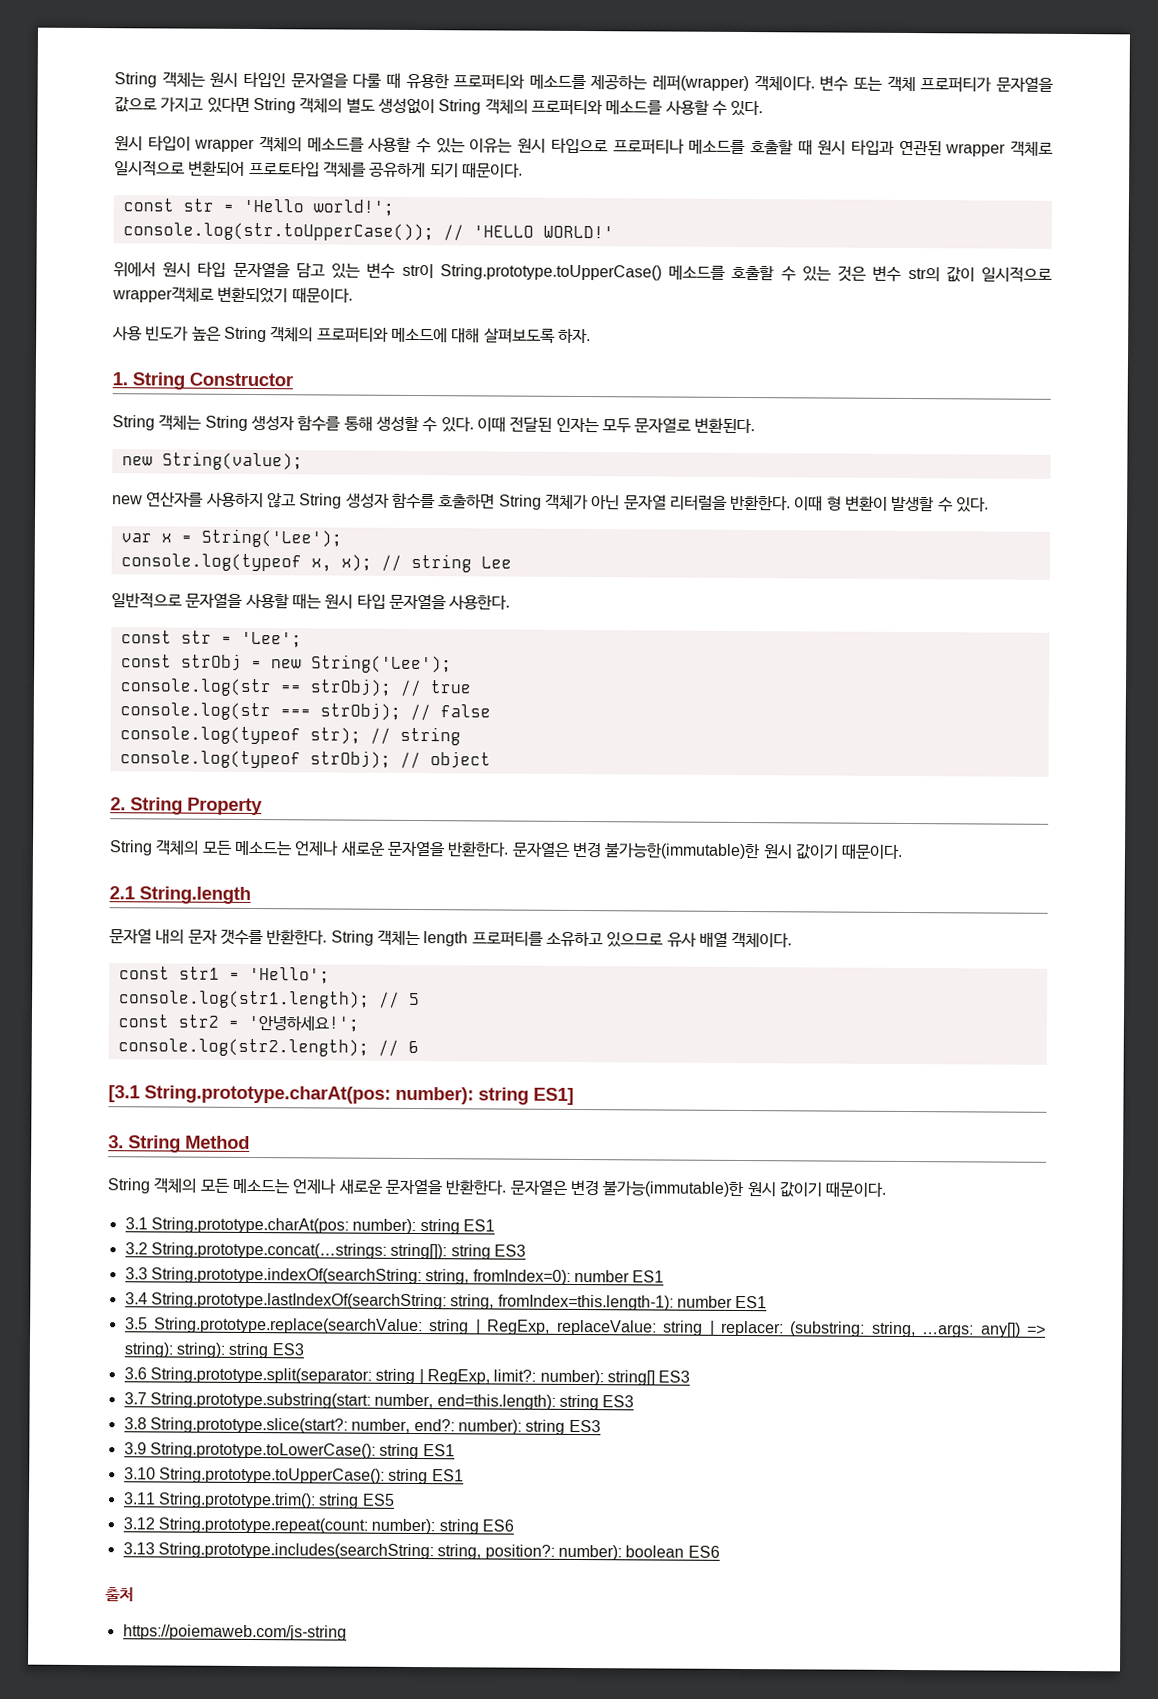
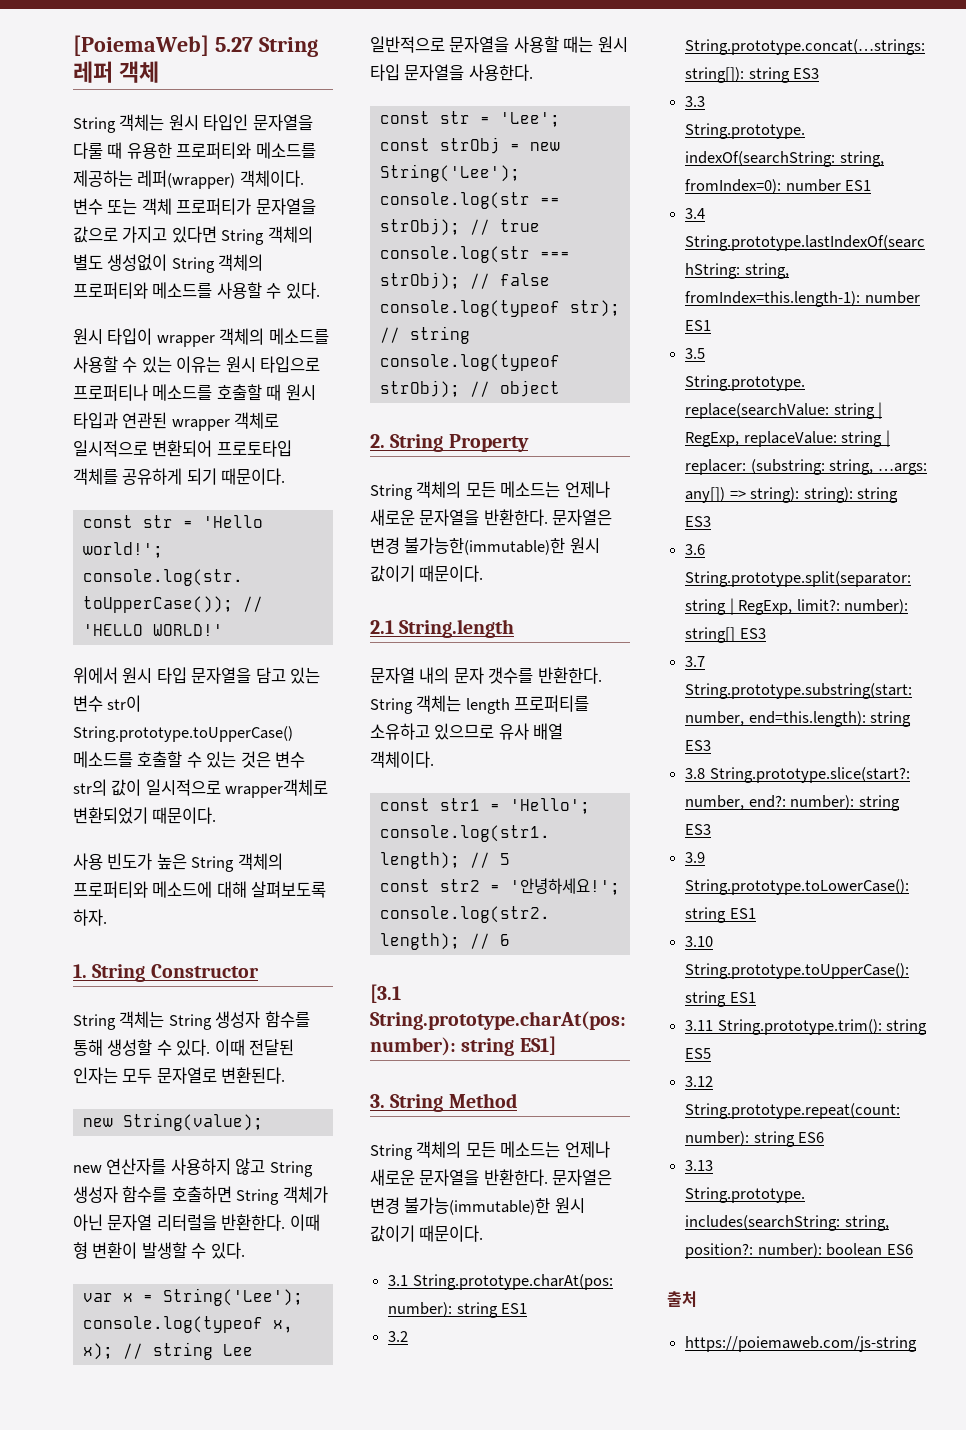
(114, 80) none -> [73,35,318,57] [73,61,159,83] [PoiemaWeb] 5.27 String 레퍼 객체 //

